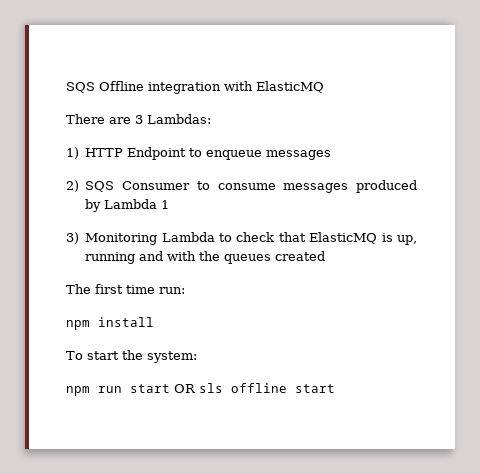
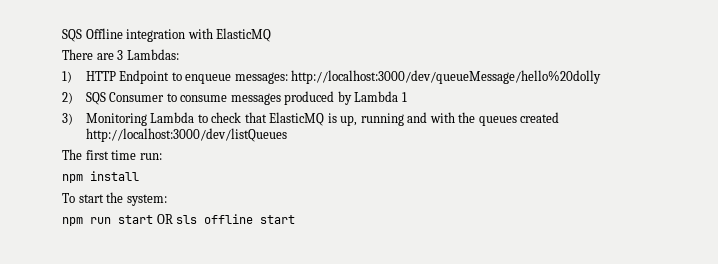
[266,150,332,160] messages -> [234,70,602,84] messages: http://localhost:3000/dev/queueMessage/hello%20dolly
(326, 256) none -> [85,128,287,142] http://localhost:3000/dev/listQueues

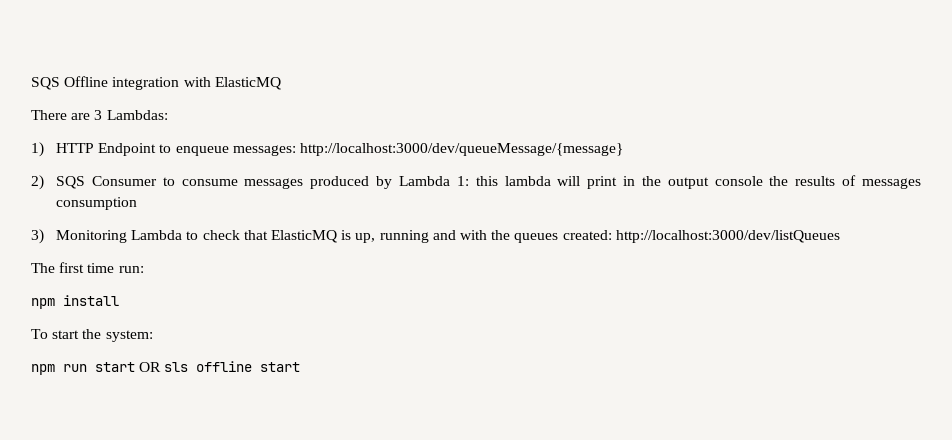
[291,70,602,84] http://localhost:3000/dev/queueMessage/hello%20dolly -> [300,143,624,156] http://localhost:3000/dev/queueMessage/{message}
[401,92,407,102] 1 -> [456,175,921,189] [56,197,138,210] 1: this lambda will print in the output console the results of messages consumption
[520,112,560,123] created -> [562,230,612,240] created:

